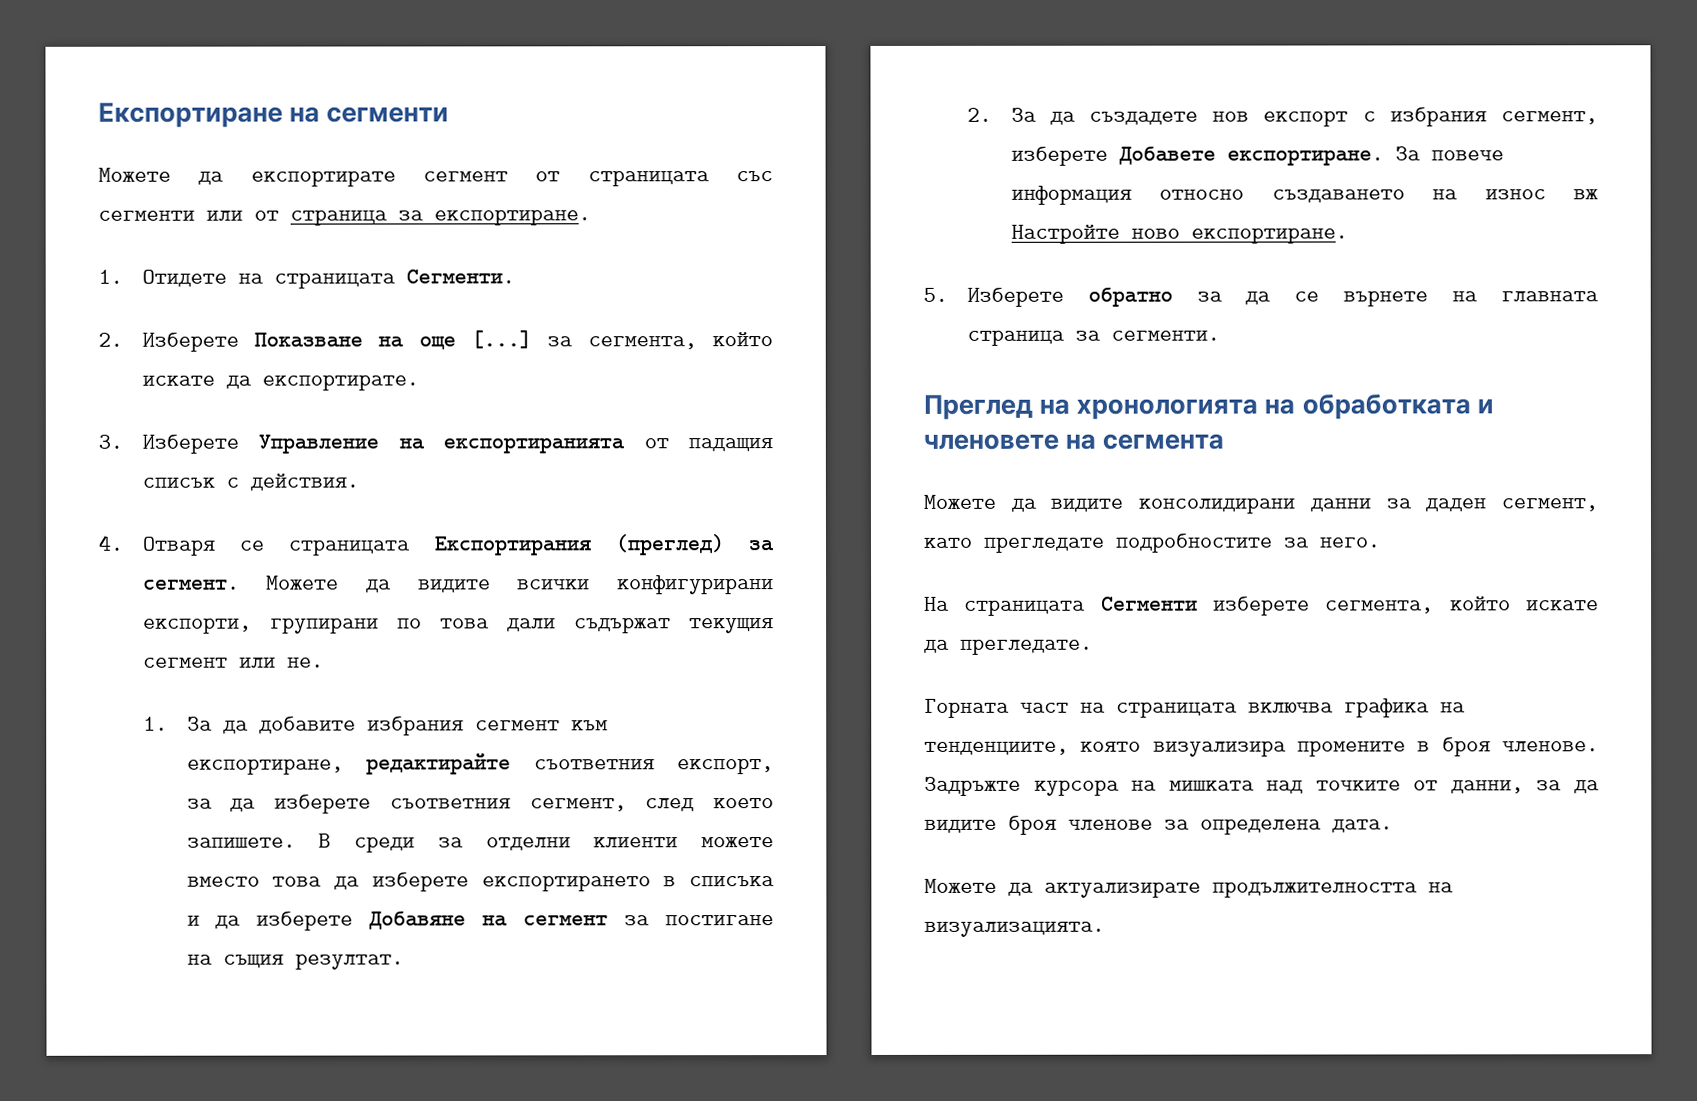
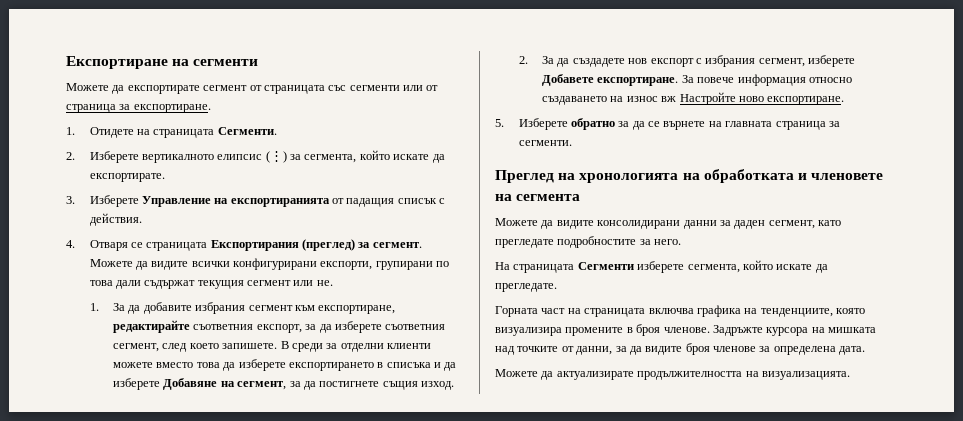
[254,330,533,350] Показване на още [...] -> [141,151,287,163] вертикалното елипсис (⋮)
[523,915,774,926] [186,953,404,970] сегмент за постигане на същия резултат. -> [237,381,455,390] сегмент, за да постигнете същия изход.

